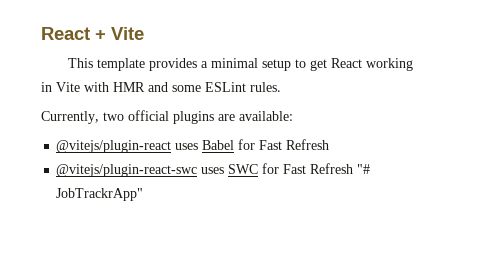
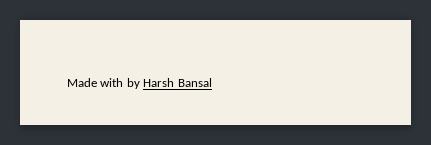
[41,27,144,40] [67,58,413,71] [41,82,281,92] [41,110,293,124] [56,139,330,153] [56,163,371,177] [56,188,144,201] React + Vite // This template provides a minimal setup to get React working in Vite with HMR and some ESLint rules. // Currently, two official plugins are available: // @vitejs/plugin-react uses Babel for Fast Refresh // @vitejs/plugin-react-swc uses SWC for Fast Refresh "# JobTrackrApp" -> [67,78,212,89] Made with by Harsh Bansal

